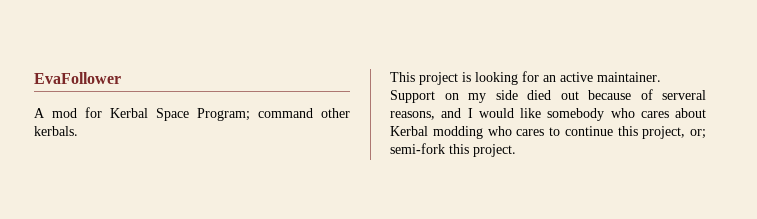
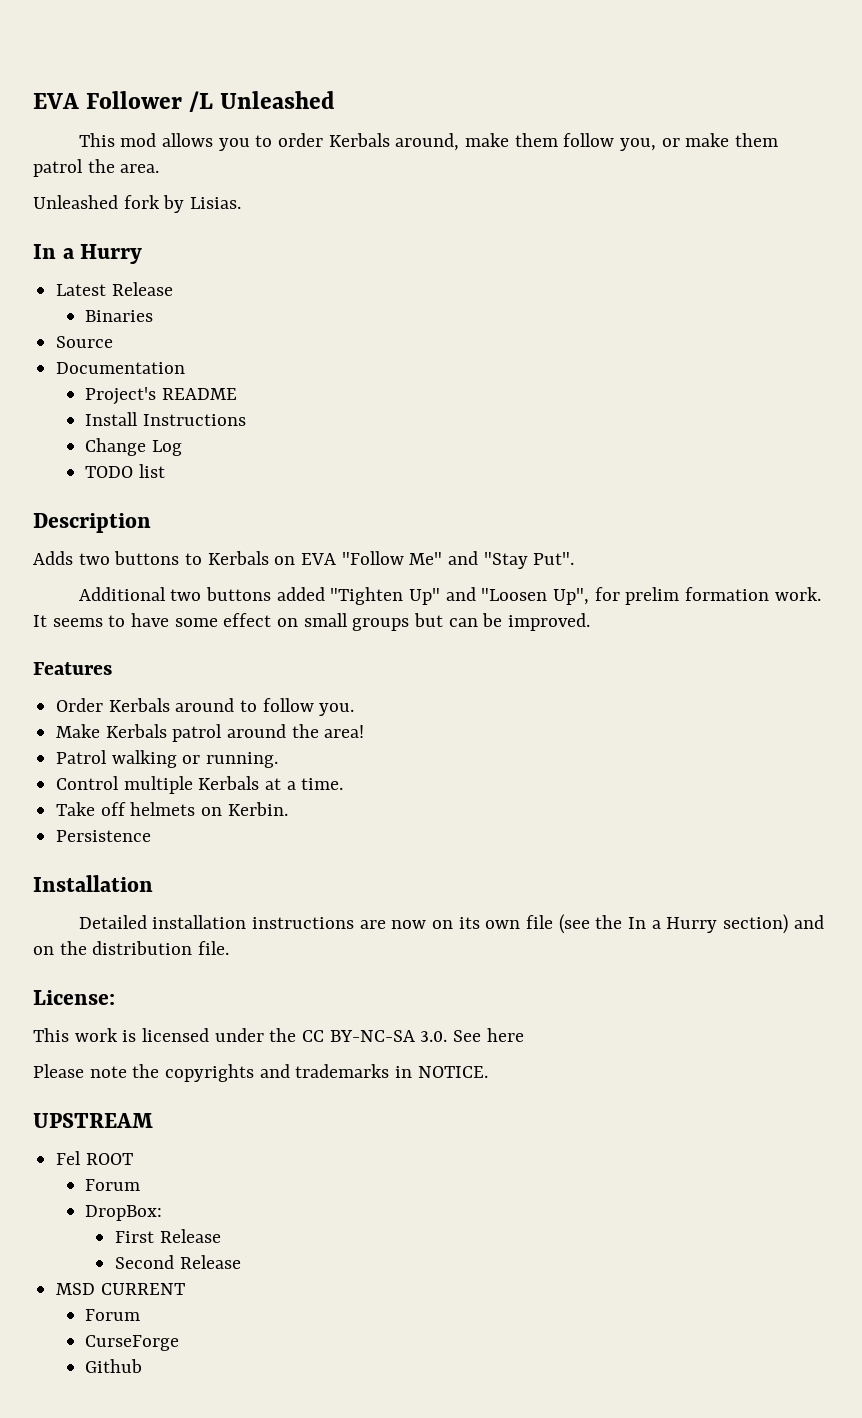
[34,72,121,84] [34,107,350,121] [34,126,78,136] [390,71,661,85] [390,89,706,103] [390,108,706,121] [390,126,706,139] [390,143,516,157] EvaFollower // A mod for Kerbal Space Program; command other kerbals. // This project is looking for an active maintainer. Support on my side died out because of serveral reasons, and I would like somebody who cares about Kerbal modding who cares to continue this project, or; semi-fork this project. -> [33,91,336,112] [78,133,779,151] [33,159,160,177] [33,195,242,213] [33,244,143,264] [56,282,173,296] [85,310,154,322] [56,336,114,348] [56,362,186,374] [85,387,238,405] [85,412,247,426] [85,438,183,456] [85,464,166,478] [33,513,151,533] [33,551,575,569] [78,587,821,605] [33,613,591,631] [33,662,112,675] [56,698,355,716] [56,724,365,742] [56,750,279,768] [56,776,344,794] [56,802,288,816] [56,830,152,842] [33,875,153,892] [78,914,824,934] [33,941,230,955] [33,990,115,1005] [33,1028,524,1042] [33,1064,488,1082] [33,1113,153,1128] [56,1151,133,1165] [85,1179,141,1191] [85,1205,163,1221] [114,1229,221,1243] [114,1255,241,1269] [56,1283,185,1295] [85,1309,141,1321] [85,1335,180,1351] [85,1359,143,1373] EVA Follower /L Unleashed // This mod allows you to order Kerbals around, make them follow you, or make them patrol the area. // Unleashed fork by Lisias. // In a Hurry // Latest Release // Binaries // Source // Documentation // Project's README // Install Instructions // Change Log // TODO list // Description // Adds two buttons to Kerbals on EVA "Follow Me" and "Stay Put". // Additional two buttons added "Tighten Up" and "Loosen Up", for prelim formation work. It seems to have some effect on small groups but can be improved. // Features // Order Kerbals around to follow you. // Make Kerbals patrol around the area! // Patrol walking or running. // Control multiple Kerbals at a time. // Take off helmets on Kerbin. // Persistence // Installation // Detailed installation instructions are now on its own file (see the In a Hurry section) and on the distribution file. // License: // This work is licensed under the CC BY-NC-SA 3.0. See here // Please note the copyrights and trademarks in NOTICE. // UPSTREAM // Fel ROOT // Forum // DropBox: // First Release // Second Release // MSD CURRENT // Forum // CurseForge // Github

